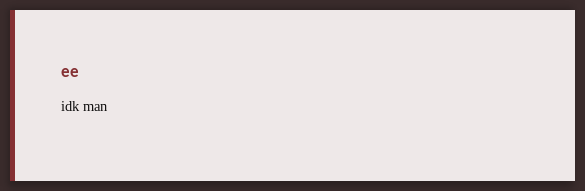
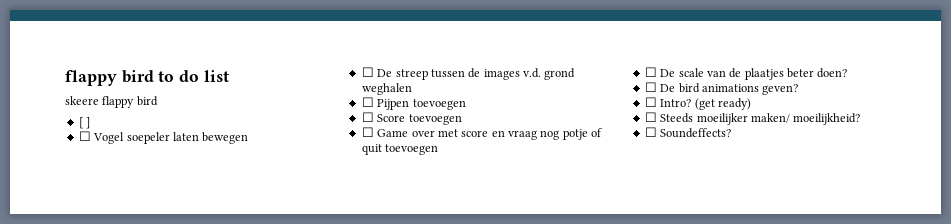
[61,68,79,77] [61,101,108,111] ee // idk man -> [65,70,229,86] [65,96,158,108] [78,117,91,129] [78,131,249,144] [361,67,576,80] [361,83,412,95] [361,97,466,110] [361,112,462,125] [361,127,603,140] [361,144,439,155] [644,67,848,80] [644,82,799,95] [644,97,751,110] [644,112,861,125] [644,127,732,138] flappy bird to do list // skeere flappy bird // [ ] // ☐ Vogel soepeler laten bewegen // ☐ De streep tussen de images v.d. grond weghalen // ☐ Pijpen toevoegen // ☐ Score toevoegen // ☐ Game over met score en vraag nog potje of quit toevoegen // ☐ De scale van de plaatjes beter doen? // ☐ De bird animations geven? // ☐ Intro? (get ready) // ☐ Steeds moeilijker maken/ moeilijkheid? // ☐ Soundeffects?

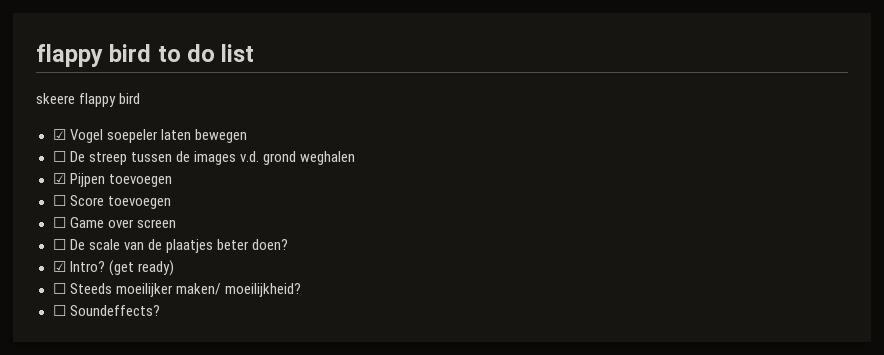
[78,117,91,129] [78,131,91,141] [ ] // ☐ -> [52,129,66,140] ☑
[361,97,374,107] ☐ -> [52,173,66,184] ☑
[437,128,603,140] [361,144,439,155] met score en vraag nog potje of quit toevoegen -> [136,219,176,228] screen
[644,82,799,95] [644,97,657,107] ☐ De bird animations geven? // ☐ -> [52,261,66,272] ☑

